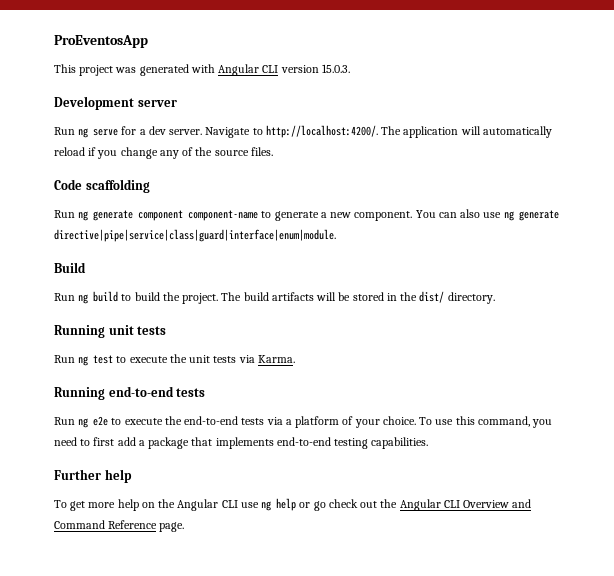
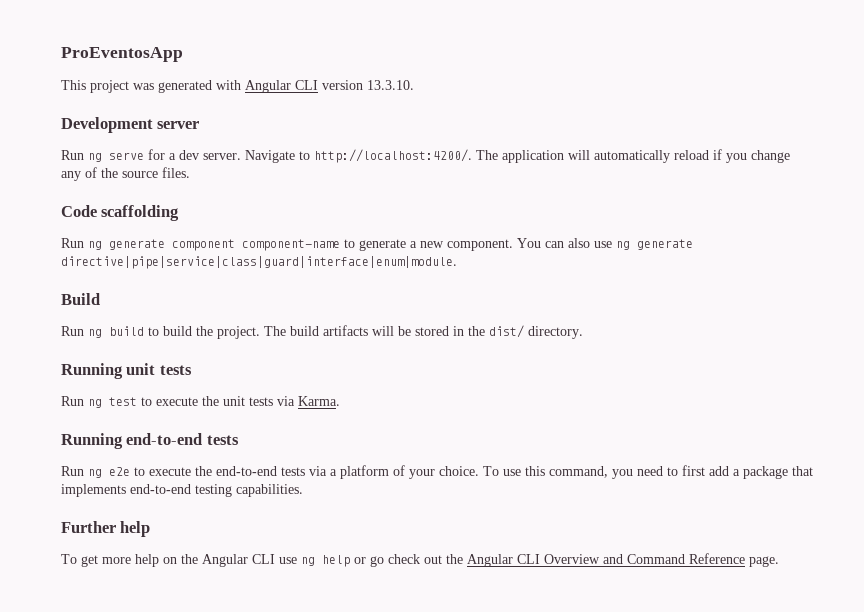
[321,64,350,73] 15.0.3. -> [367,80,414,90] 13.3.10.

